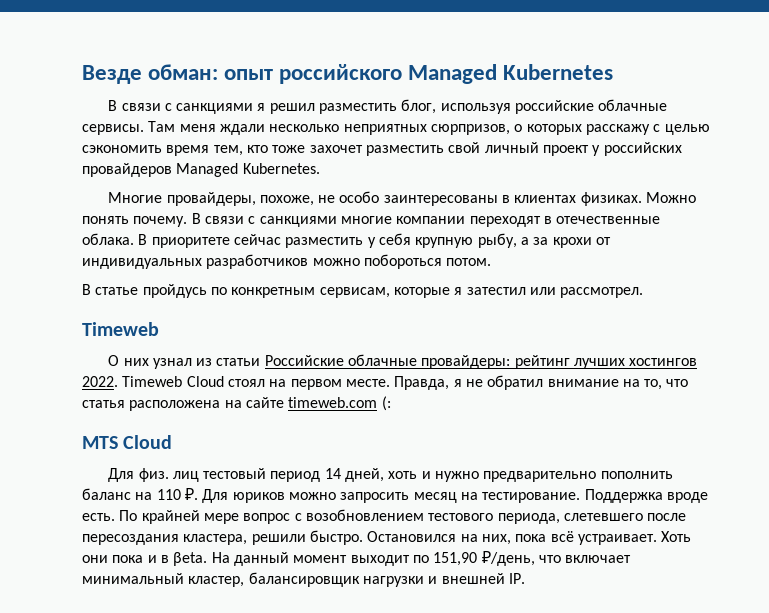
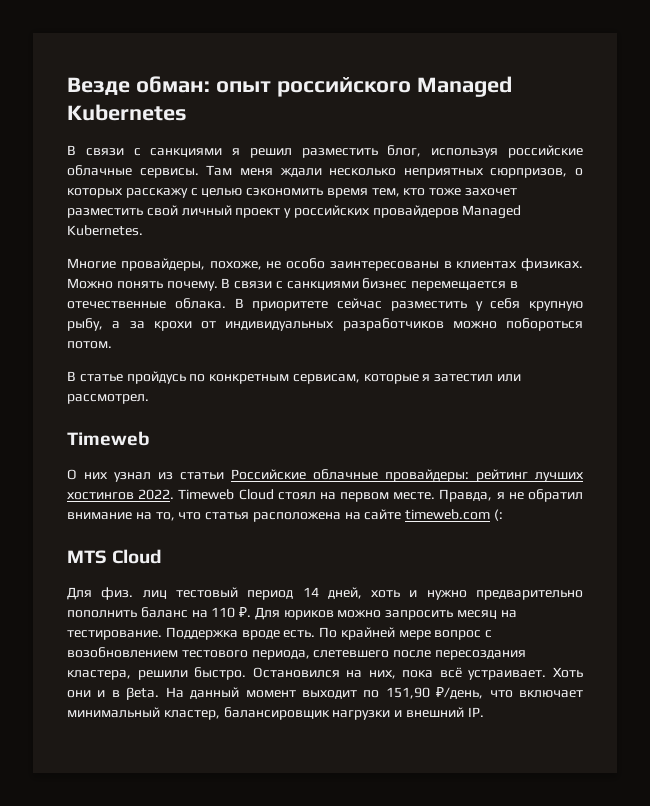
[340,216,541,227] многие компании переходят -> [362,278,507,291] бизнес перемещается
[112,555,144,563] пока -> (91, 694) none
[441,573,505,584] внешней -> [405,707,464,718] внешний

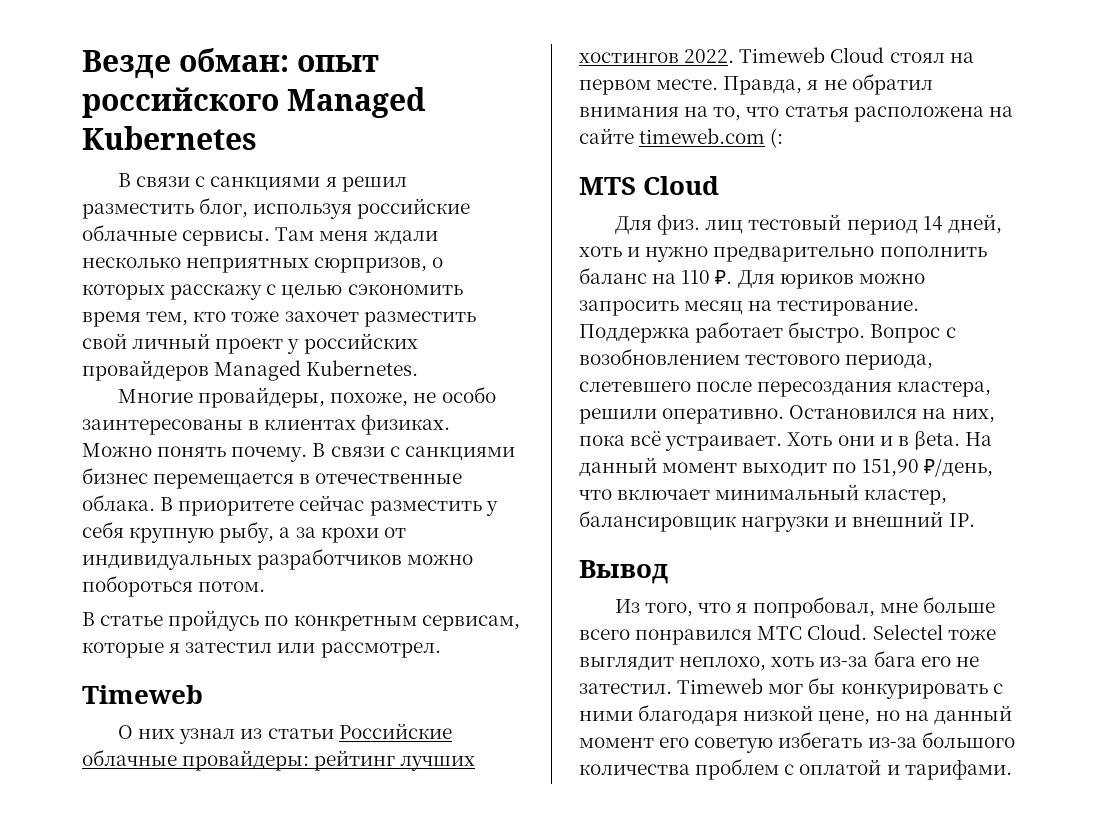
[67,512,132,520] внимание -> [579,106,679,117] внимания
[241,627,482,640] вроде есть. По крайней мере вопрос -> [695,321,941,343] работает быстро. Вопрос
[194,667,247,680] быстро. -> [662,408,785,424] оперативно.
(484, 712) none -> [579,560,668,584] [614,596,995,618] [579,624,996,645] [579,650,979,671] [579,677,1003,699] [579,704,1012,726] [579,731,1015,753] [579,758,1012,780] // Вывод // Из того, что я попробовал, мне больше всего понравился МТС Cloud. Selectel тоже выглядит неплохо, хоть из-за бага его не затестил. Timeweb мог бы конкурировать с ними благодаря низкой цене, но на данный момент его советую избегать из-за большого количества проблем с оплатой и тарифами.

